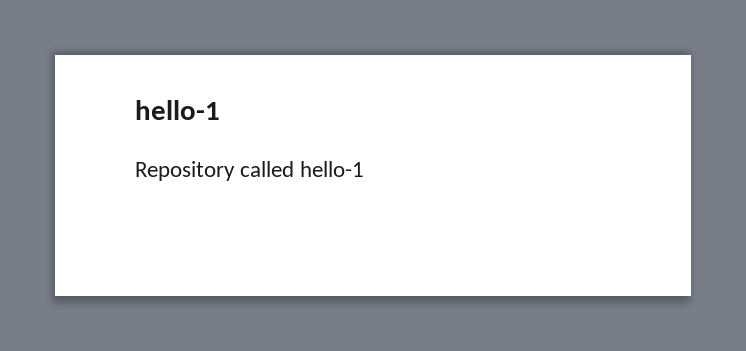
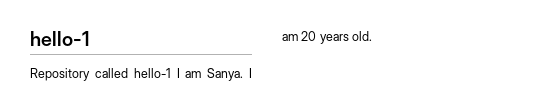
(365, 169) none -> [176,68,253,81] [282,31,373,44] I am Sanya. I am 20 years old.

